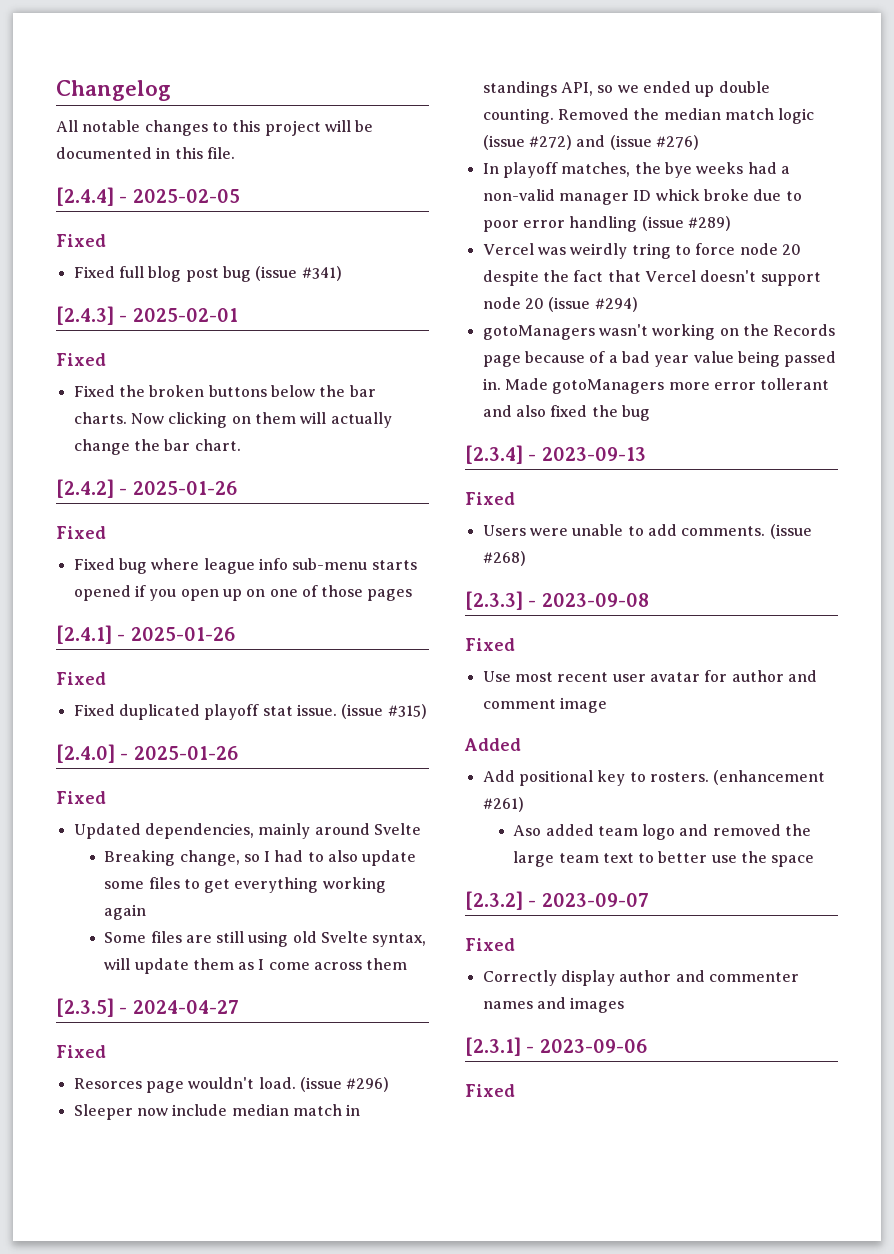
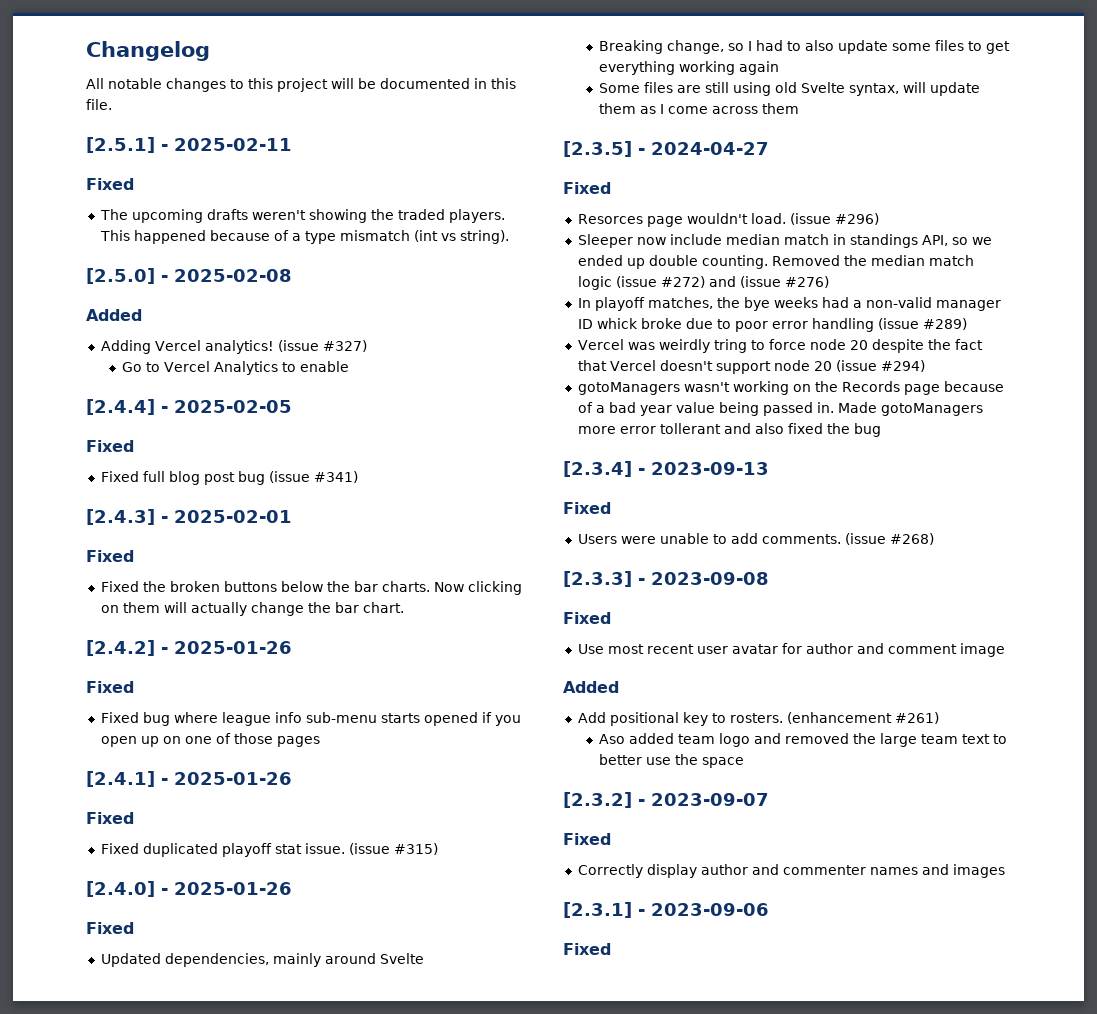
(235, 153) none -> [86,137,292,153] [86,178,134,190] [99,209,505,223] [99,230,509,244] [86,268,292,284] [86,309,142,321] [100,340,367,354] [122,361,350,375] // [2.5.1] - 2025-02-11 // Fixed // The upcoming drafts weren't showing the traded players. This happened because of a type mismatch (int vs string). // [2.5.0] - 2025-02-08 // Added // Adding Vercel analytics! (issue #327) // Go to Vercel Analytics to enable

